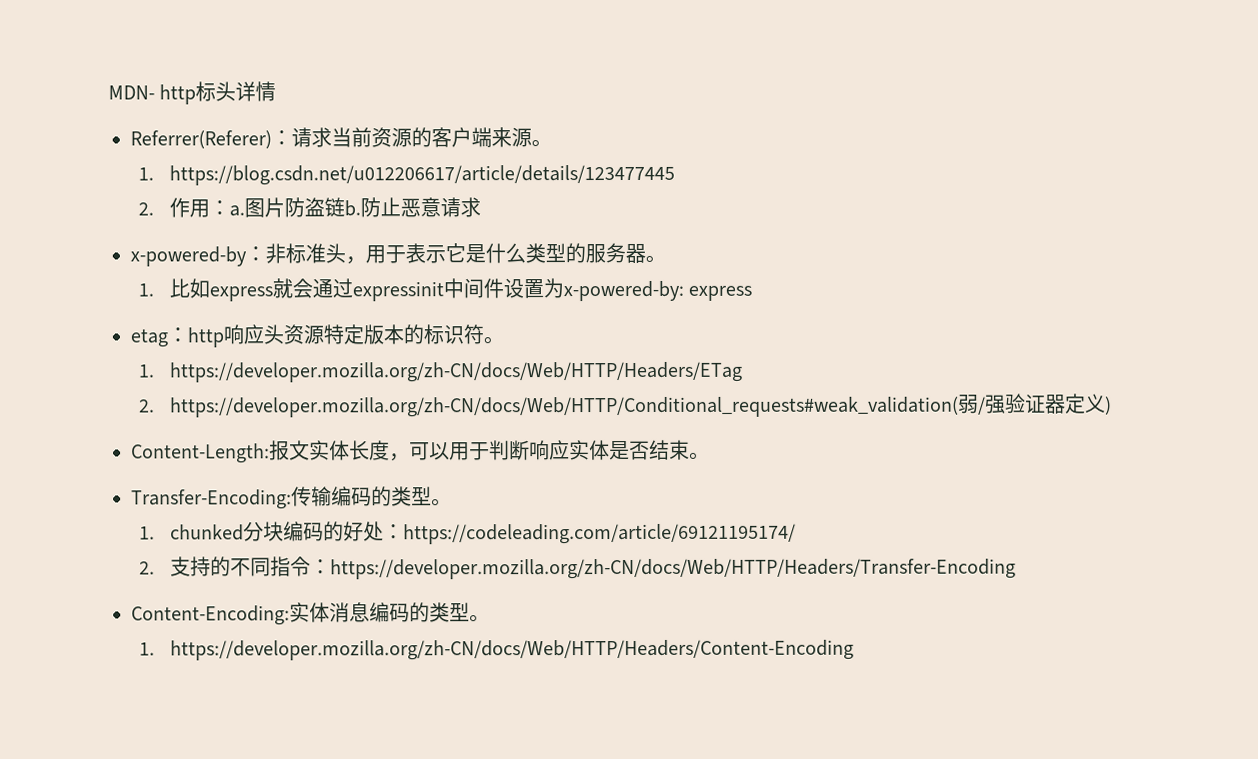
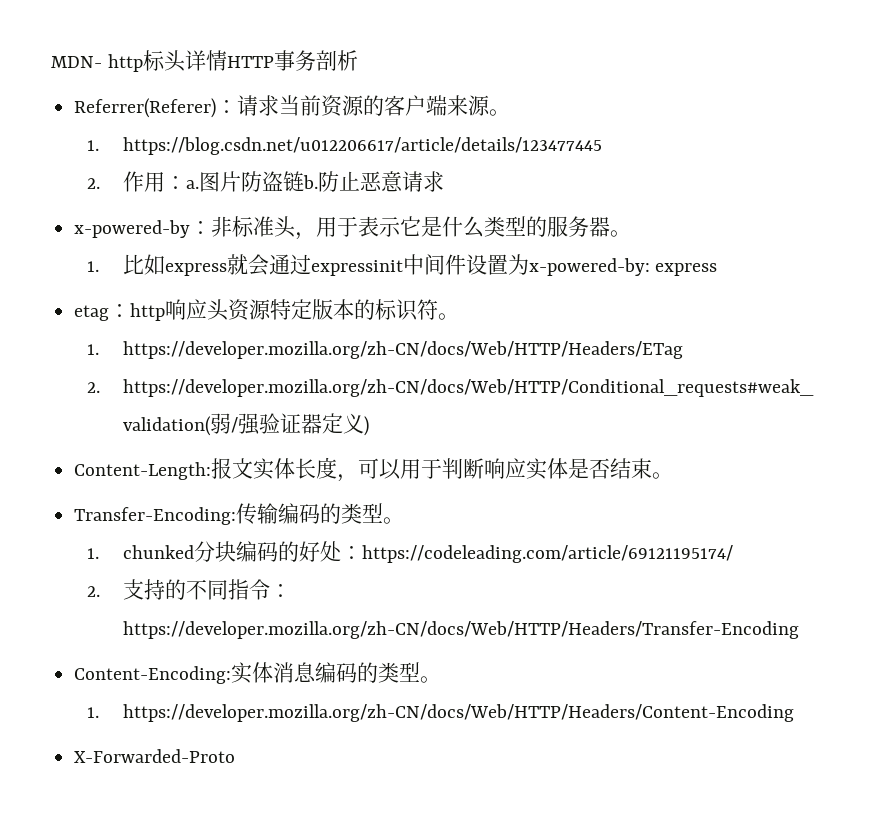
(277, 91) none -> [226,50,358,71] HTTP事务剖析
(854, 650) none -> [74,749,236,763] // X-Forwarded-Proto

